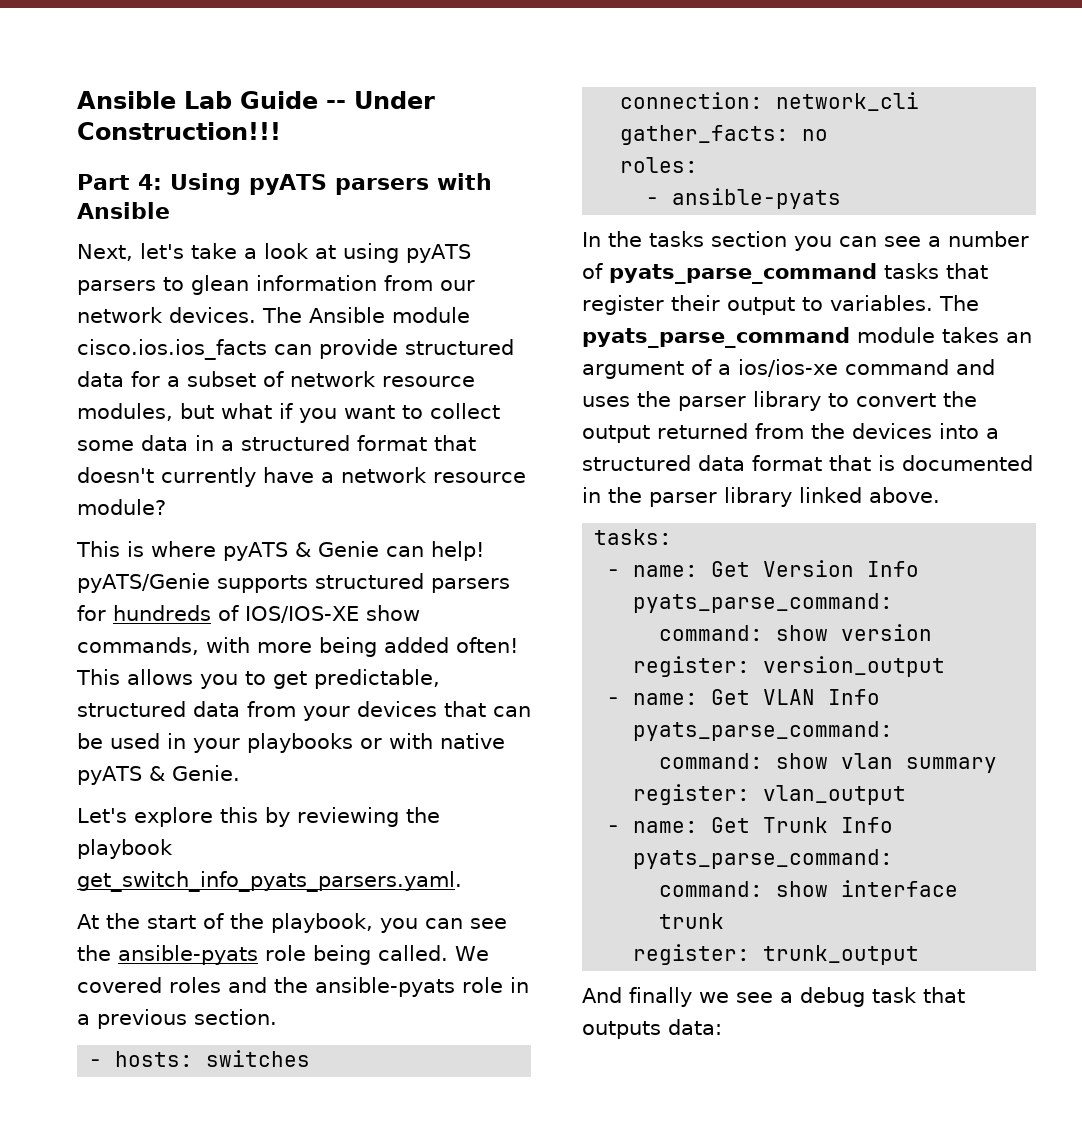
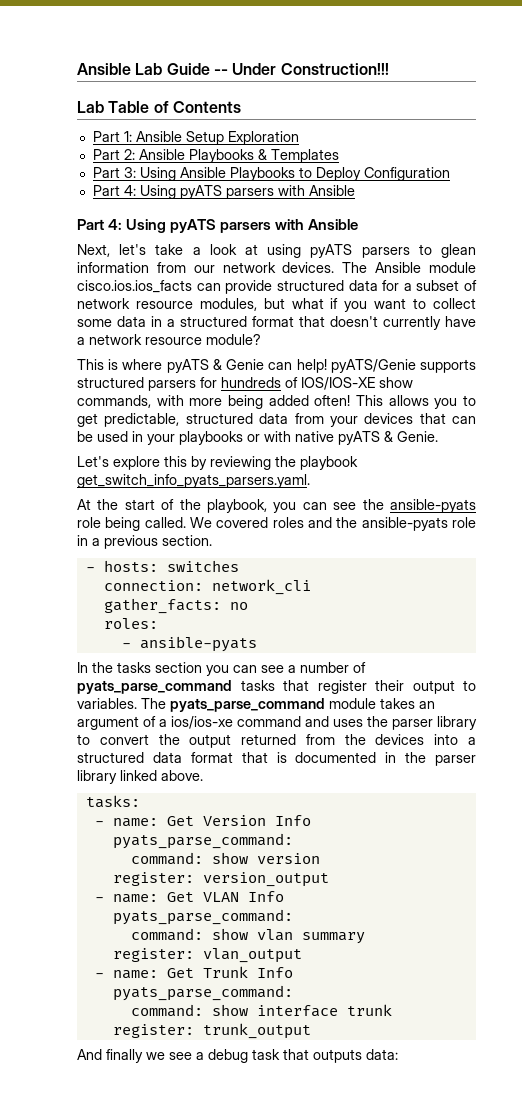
(281, 131) none -> [77,101,241,113] [92,131,299,145] [92,149,339,163] [92,167,450,181] [92,185,355,199] // Lab Table of Contents // Part 1: Ansible Setup Exploration // Part 2: Ansible Playbooks & Templates // Part 3: Using Ansible Playbooks to Deploy Configuration // Part 4: Using pyATS parsers with Ansible

